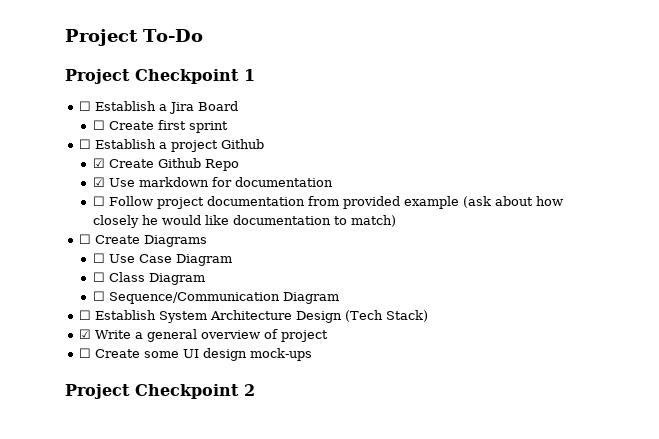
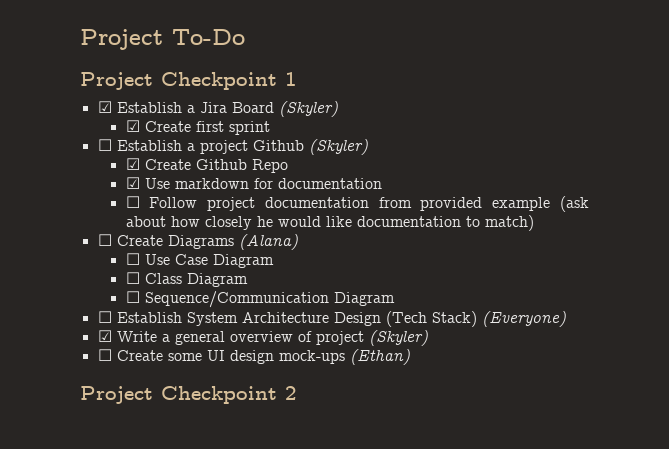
[78,101,91,111] ☐ -> [97,101,112,113] ☑
[92,120,105,130] // ☐ -> [278,101,338,117] [125,120,140,132] (Skyler) // ☑
(264, 144) none -> [308,139,368,155] (Skyler)
(207, 241) none -> [238,234,298,250] (Alana)
(428, 316) none -> [481,311,566,327] (Everyone)
(328, 336) none -> [368,330,428,346] (Skyler)
(312, 354) none -> [349,349,410,365] (Ethan)

